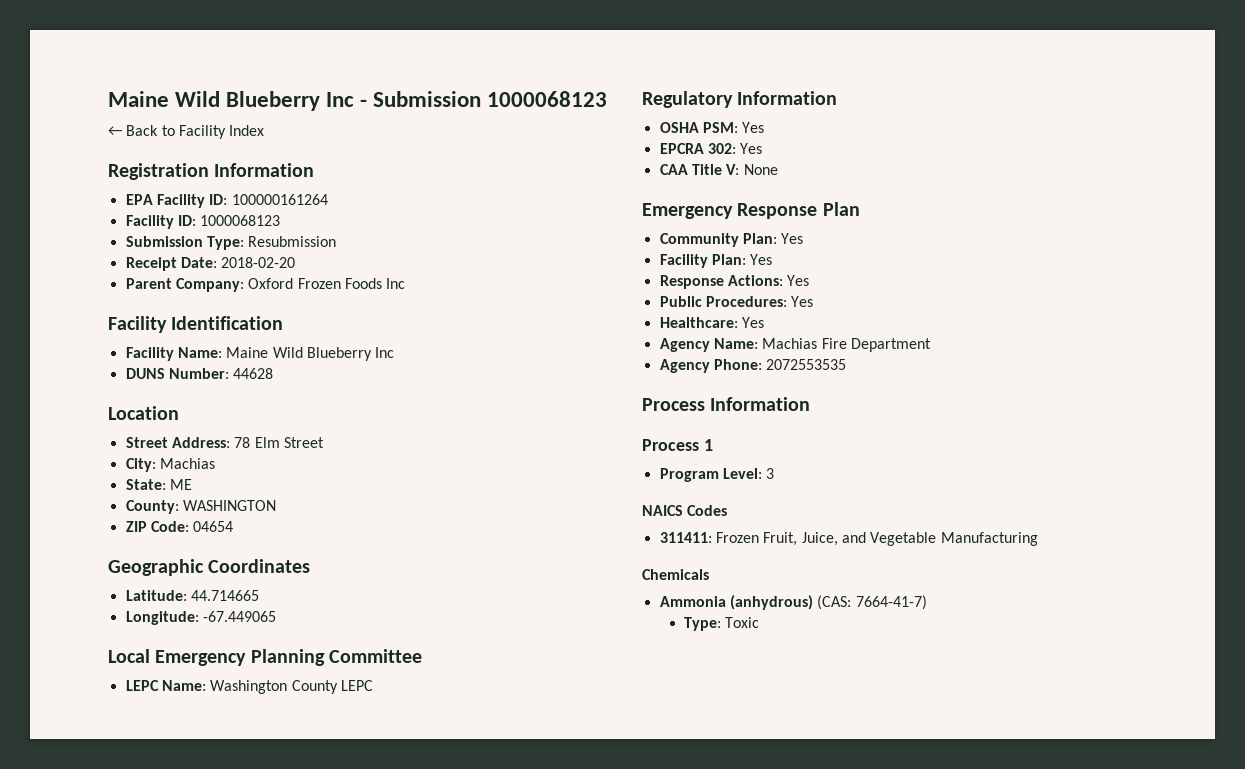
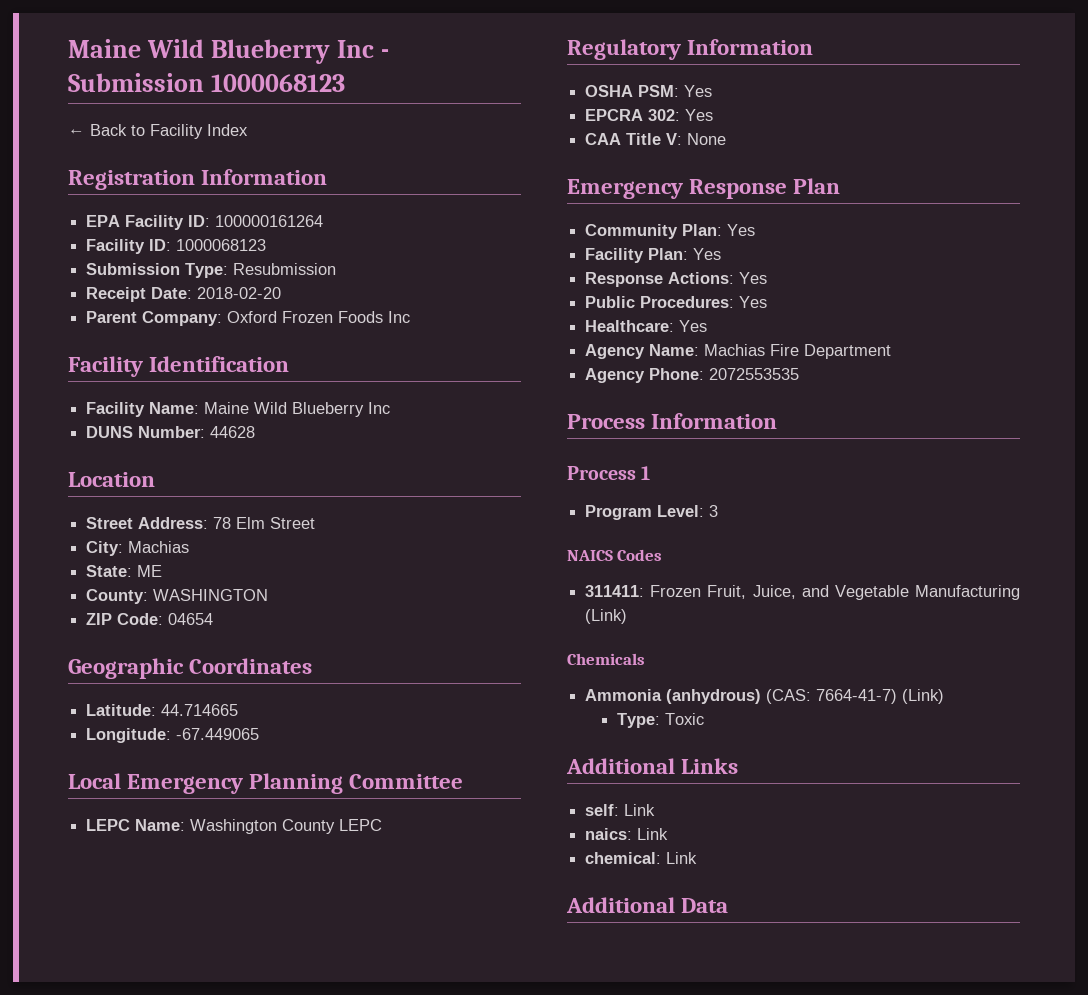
(1038, 539) none -> [585,609,628,624] (Link)
(927, 602) none -> [902,689,945,704] (Link)
(760, 622) none -> [566,758,739,774] [585,804,656,816] [585,828,669,840] [585,852,698,864] [566,897,729,913] // Additional Links // self: Link // naics: Link // chemical: Link // Additional Data

